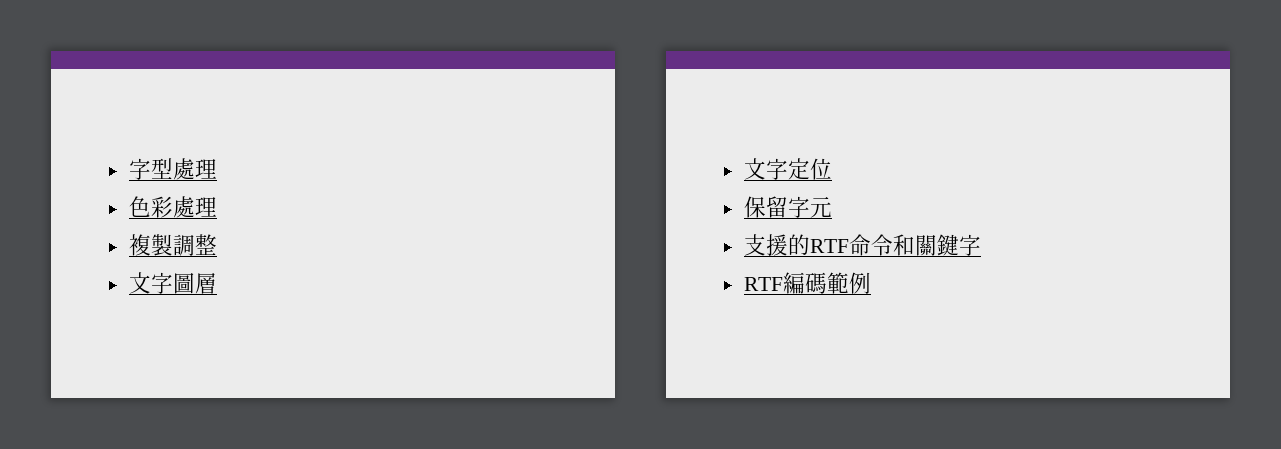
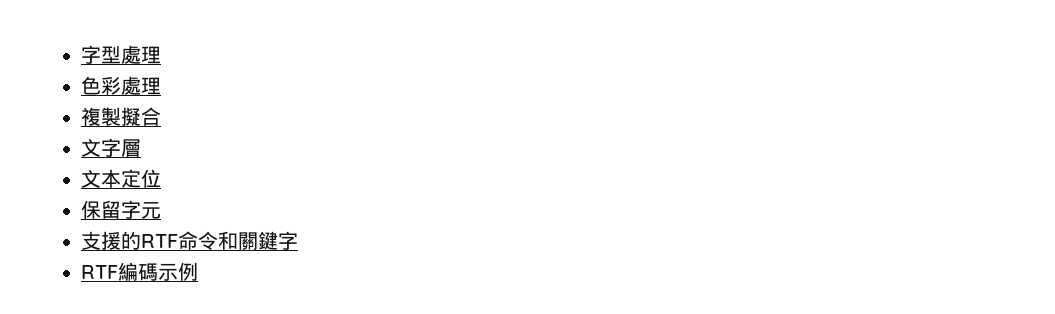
[172,234,217,256] [128,272,195,294] 調整 // 文字圖 -> [121,107,161,126] [81,138,121,157] 擬合 // 文字
[765,158,788,180] 字 -> [101,169,121,188] 本
[826,272,849,294] 範 -> [158,263,178,281] 示

